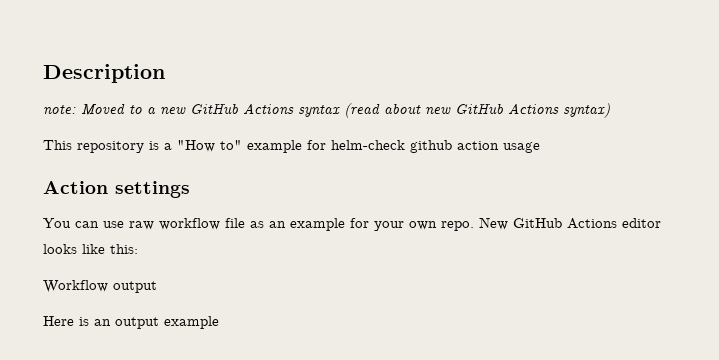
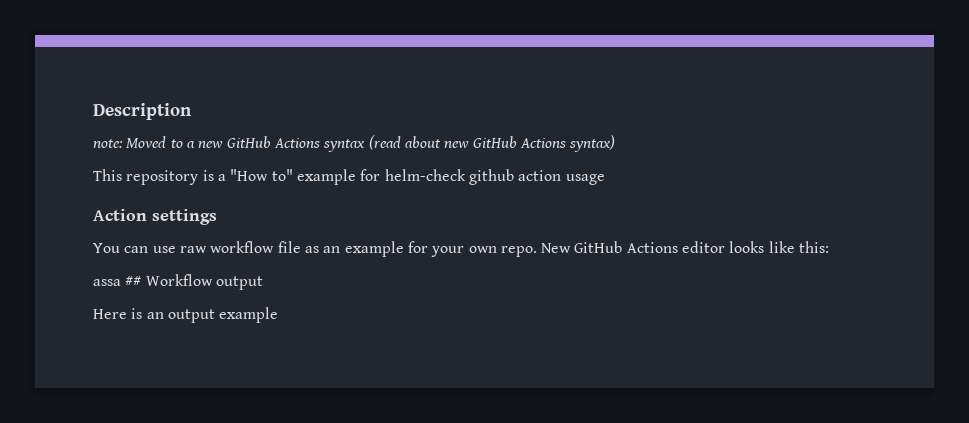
(138, 249) none -> [93,276,142,286] assa ##

